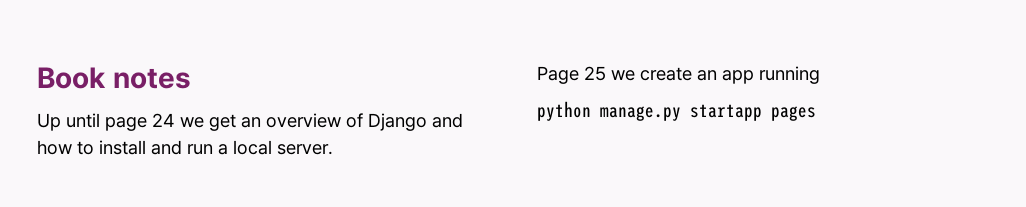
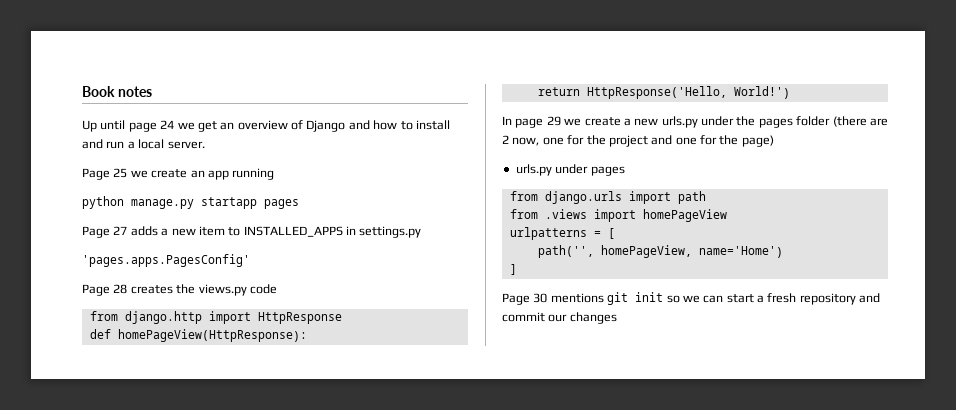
(816, 113) none -> [82,226,422,238] [82,254,250,267] [82,284,277,296] [89,311,342,324] [89,329,307,342] [537,86,790,99] [502,116,888,128] [502,135,774,147] [515,164,625,176] [509,191,706,204] [509,209,727,222] [509,227,615,240] [537,245,783,258] [509,264,517,275] [502,292,881,305] [502,312,617,324] // Page 27 adds a new item to INSTALLED_APPS in settings.py // 'pages.apps.PagesConfig' // Page 28 creates the views.py code // from django.http import HttpResponse // def homePageView(HttpResponse): // return HttpResponse('Hello, World!') // In page 29 we create a new urls.py under the pages folder (there are 2 now, one for the project and one for the page) // urls.py under pages // from django.urls import path // from .views import homePageView // urlpatterns = [ // path('', homePageView, name='Home') // ] // Page 30 mentions git init so we can start a fresh repository and commit our changes

